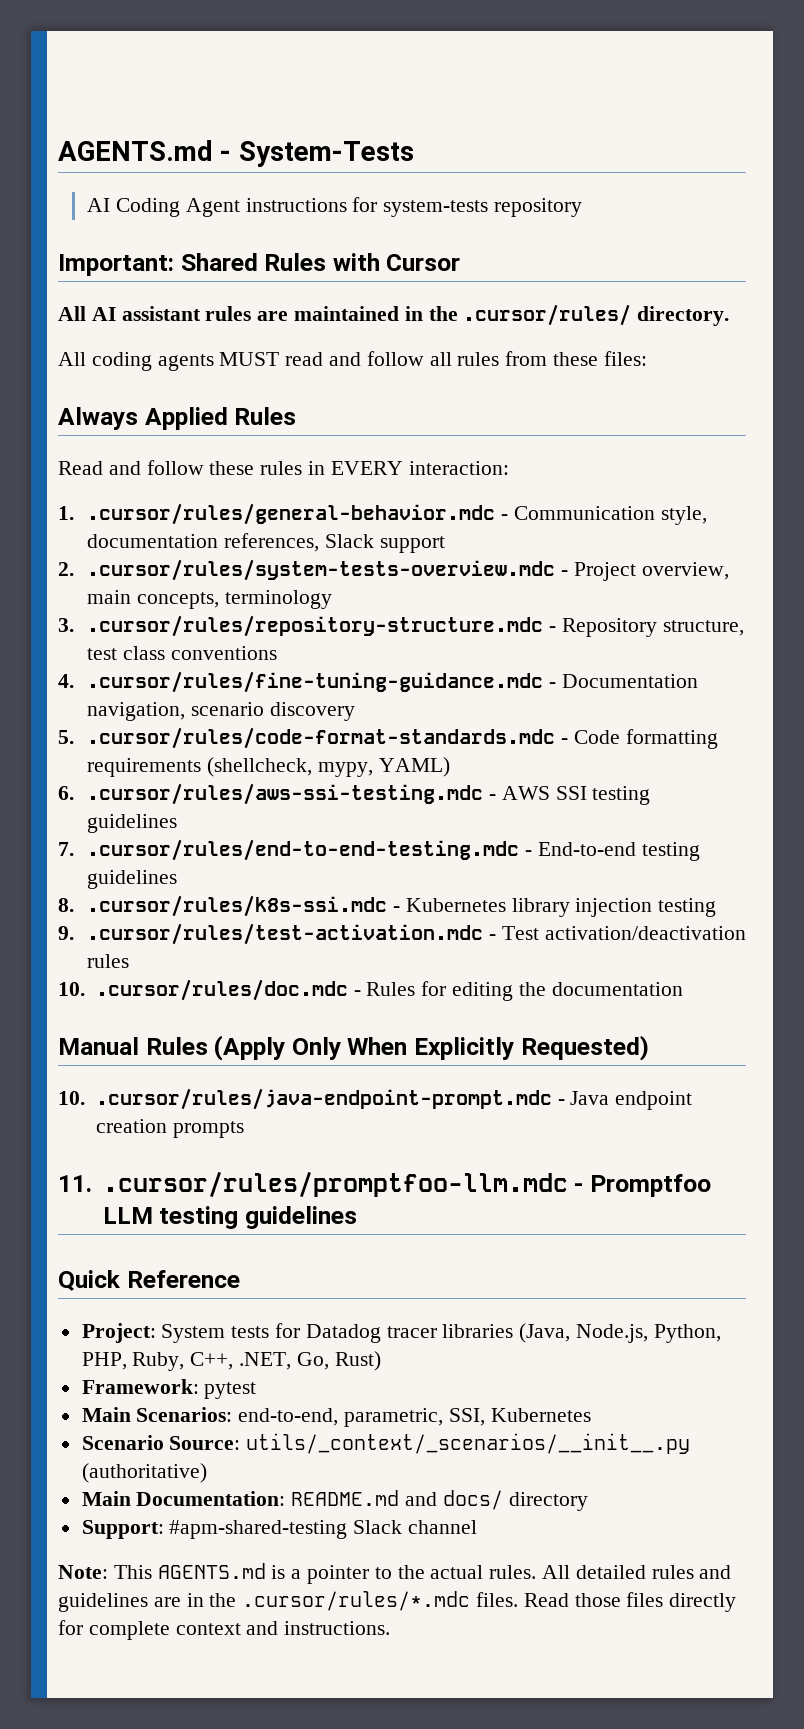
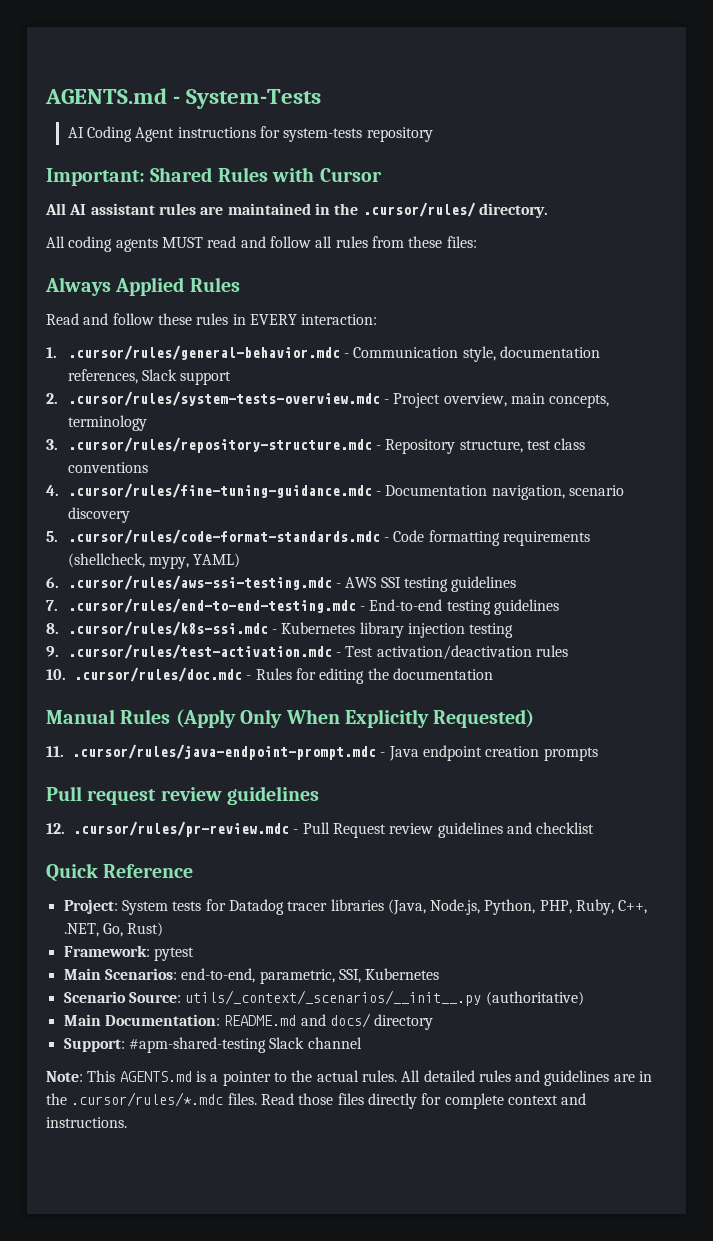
[58,1091,85,1105] 10. -> [46,746,64,757] 11.
[58,1171,711,1198] [102,1206,357,1229] 11. .cursor/rules/promptfoo-llm.mdc - Promptfoo LLM testing guidelines -> [46,786,320,805] [46,821,595,838] Pull request review guidelines // 12. .cursor/rules/pr-review.mdc - Pull Request review guidelines and checklist

